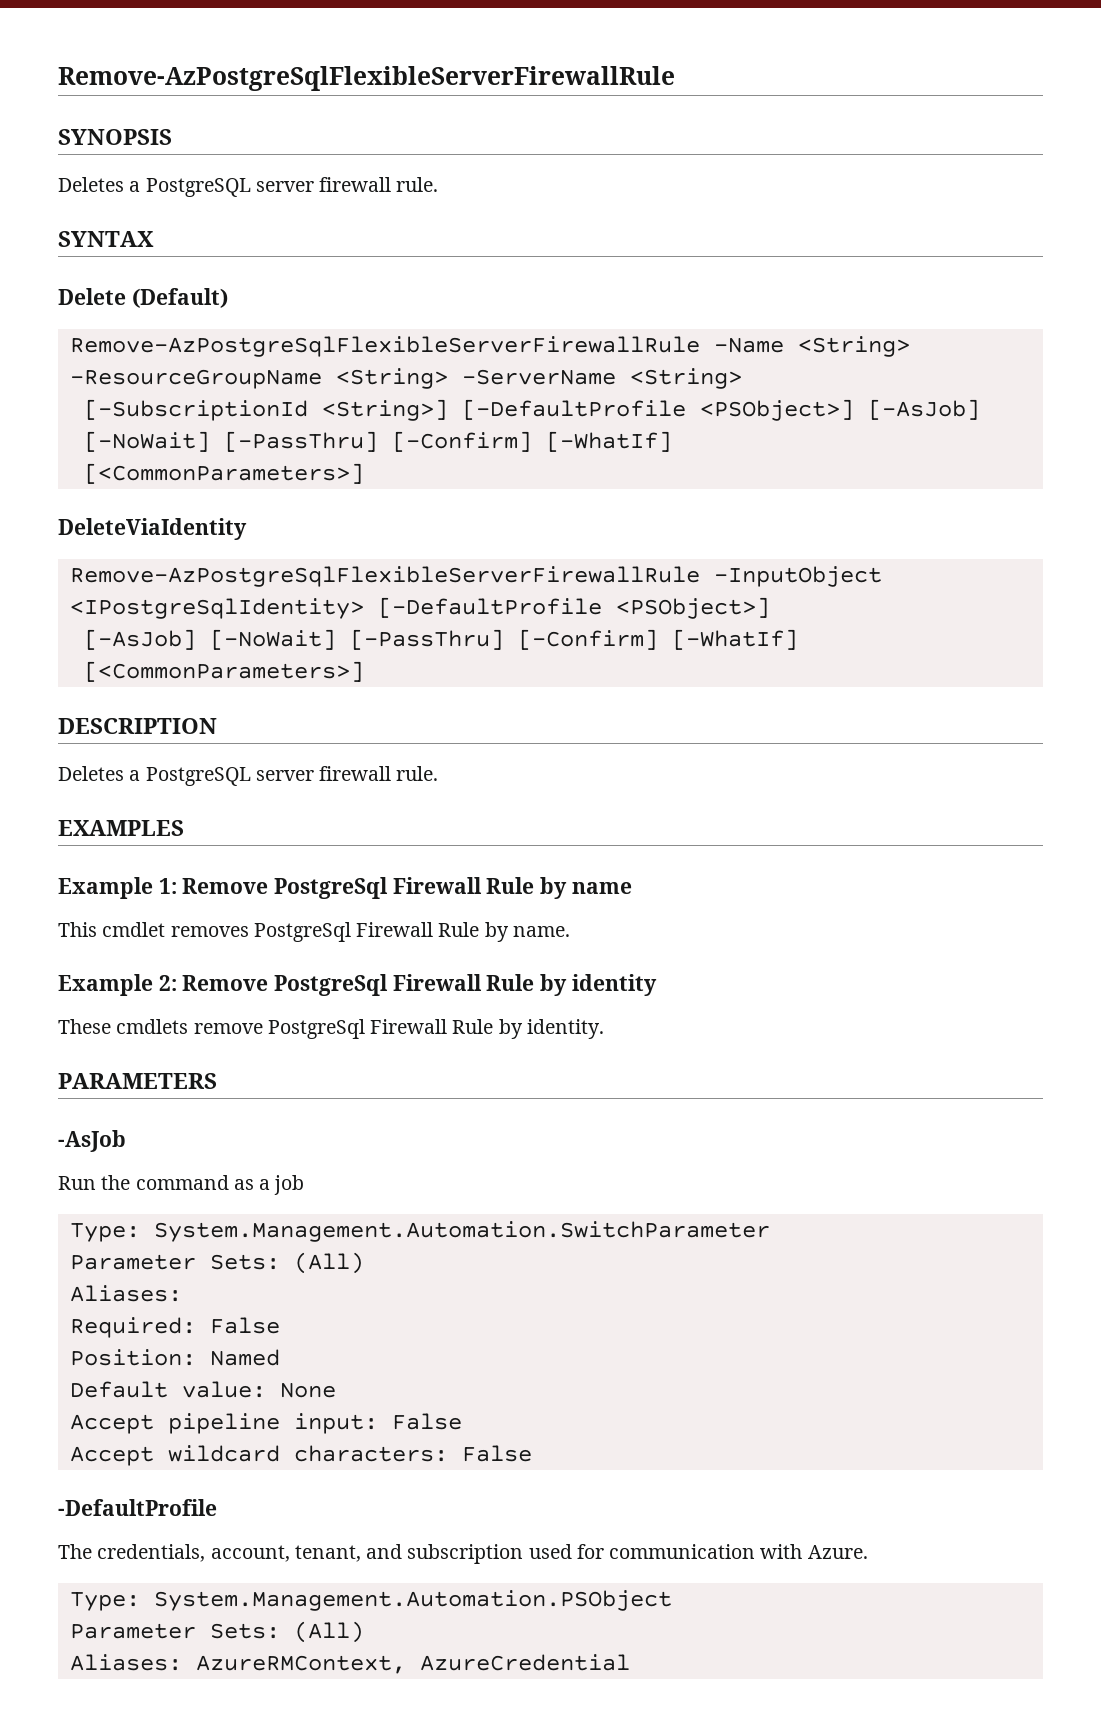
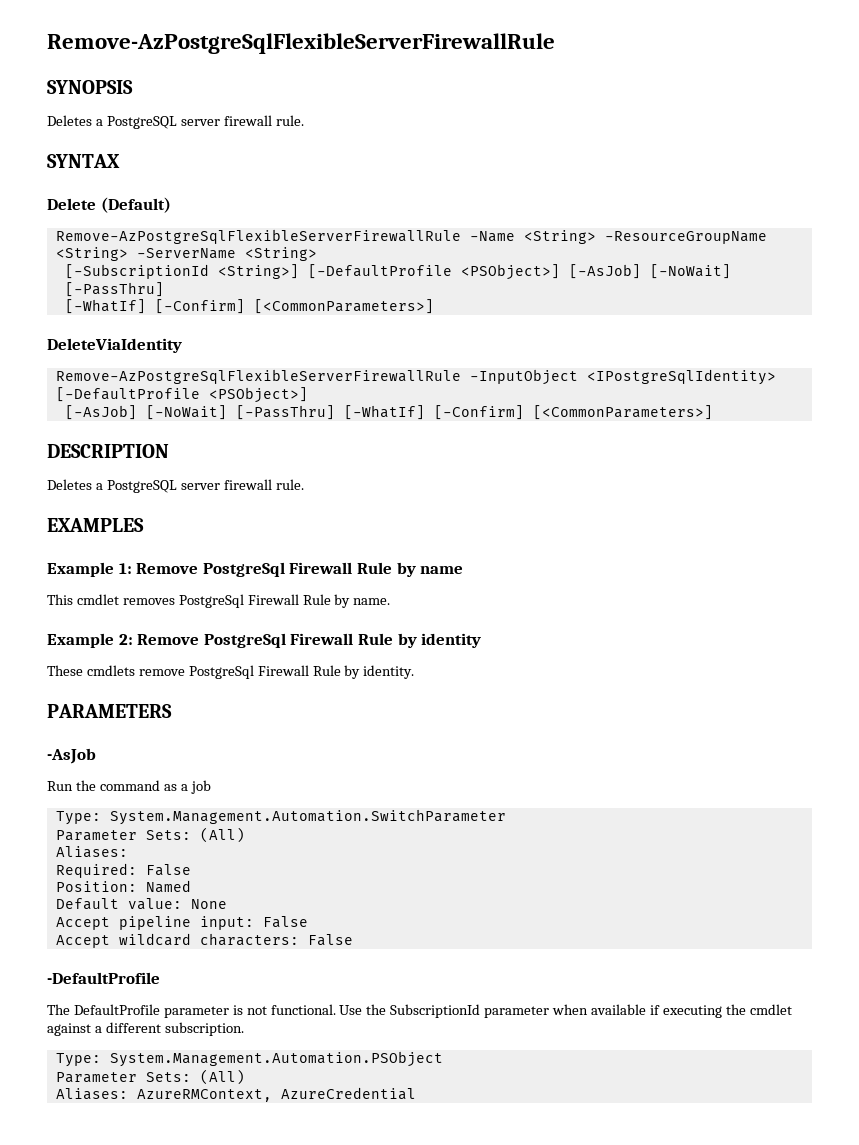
[391,431,672,452] [-Confirm] [-WhatIf] // -> [64,299,245,314] // [-WhatIf] [-Confirm]
[517,629,798,650] [-Confirm] [-WhatIf] -> [343,405,524,420] [-WhatIf] [-Confirm]
[97,1544,868,1564] credentials, account, tenant, and subscription used for communication with Azure. -> [73,1004,792,1018] [47,1022,244,1036] DefaultProfile parameter is not functional. Use the SubscriptionId parameter when available if executing the cmdlet against a different subscription.

